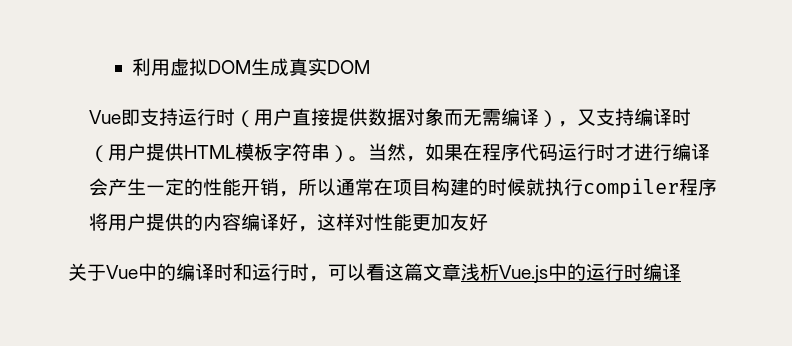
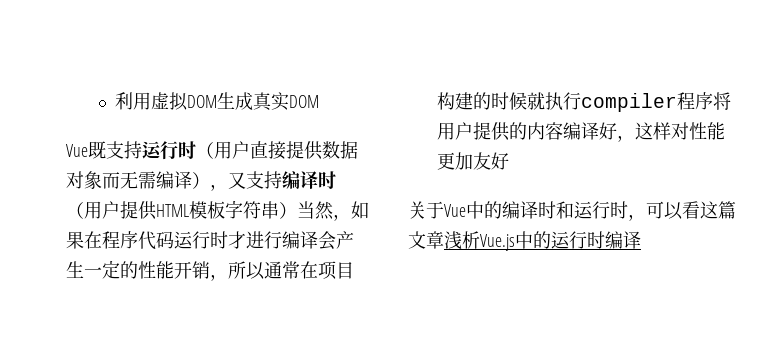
[121,109,141,126] 即 -> [88,141,107,159] 既
[349,156,369,162] 。 -> (298, 210) none

